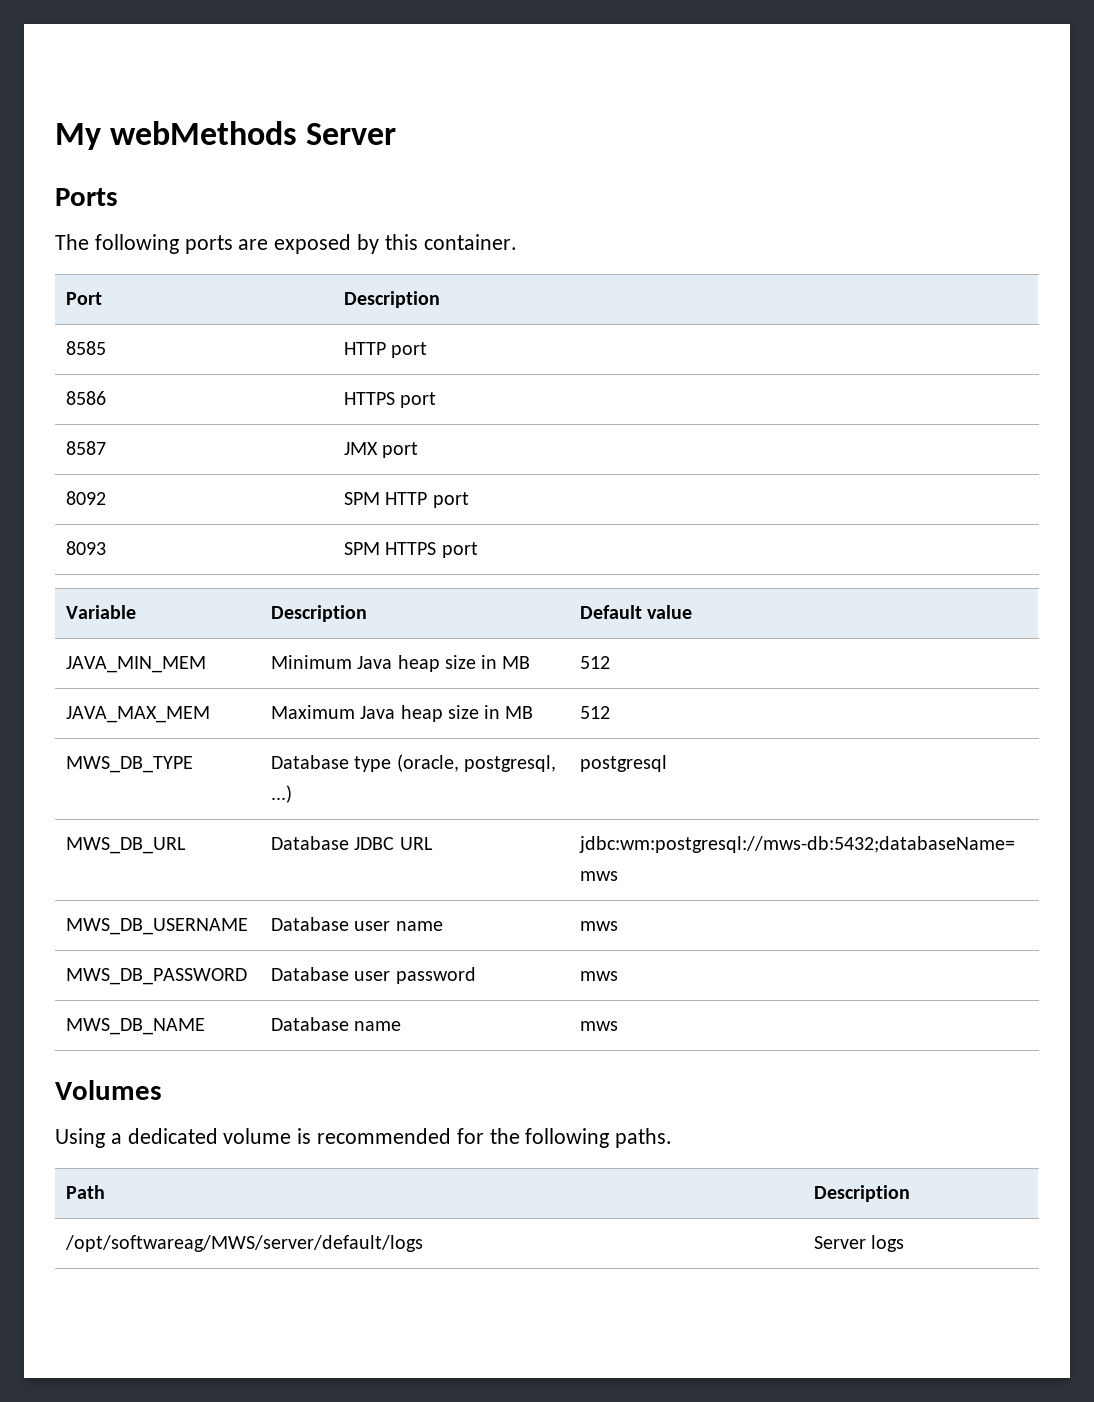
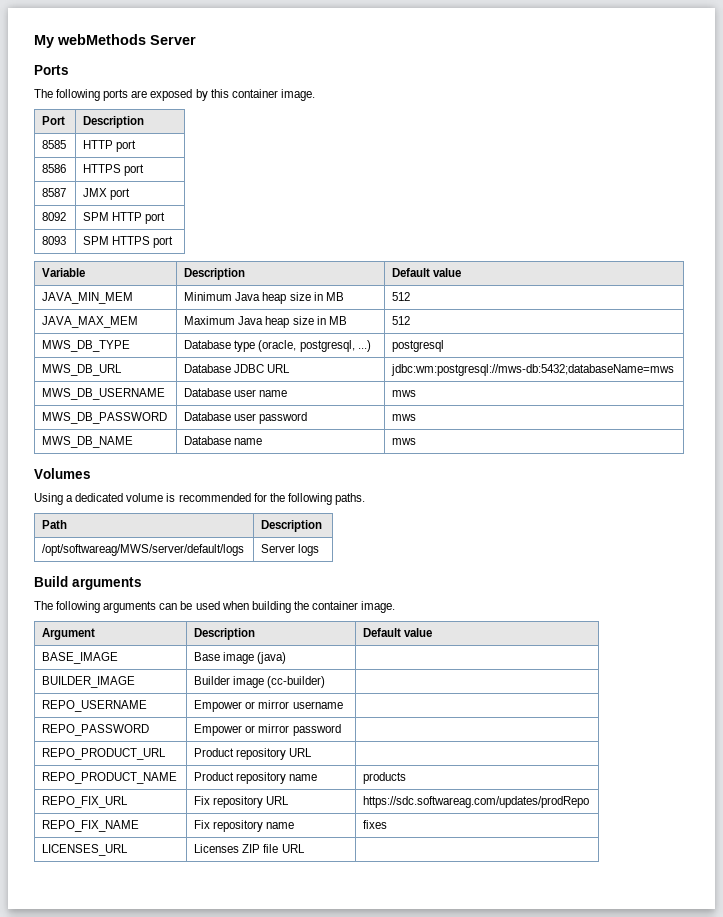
[423,234,517,250] container. -> [231,89,315,101] container image.
(905, 1243) none -> [34,576,142,590] [34,601,396,613] [42,628,96,640] [194,628,256,640] [363,628,433,637] [42,652,119,664] [194,652,287,664] [42,676,136,688] [194,676,326,688] [42,700,148,712] [194,700,343,712] [42,724,150,736] [194,724,341,736] [42,748,167,760] [194,748,313,760] [42,772,178,784] [194,772,318,784] [363,772,407,784] [42,796,129,808] [194,796,290,808] [363,796,590,808] [42,820,140,832] [194,820,295,832] [363,820,388,829] [42,844,129,856] [194,844,305,853] // Build arguments // The following arguments can be used when building the container image. // Argument | Description | Default value // BASE_IMAGE | Base image (java) | // BUILDER_IMAGE | Builder image (cc-builder) | // REPO_USERNAME | Empower or mirror username | // REPO_PASSWORD | Empower or mirror password | // REPO_PRODUCT_URL | Product repository URL | // REPO_PRODUCT_NAME | Product repository name | products // REPO_FIX_URL | Fix repository URL | https://sdc.softwareag.com/updates/prodRepo // REPO_FIX_NAME | Fix repository name | fixes // LICENSES_URL | Licenses ZIP file URL |

